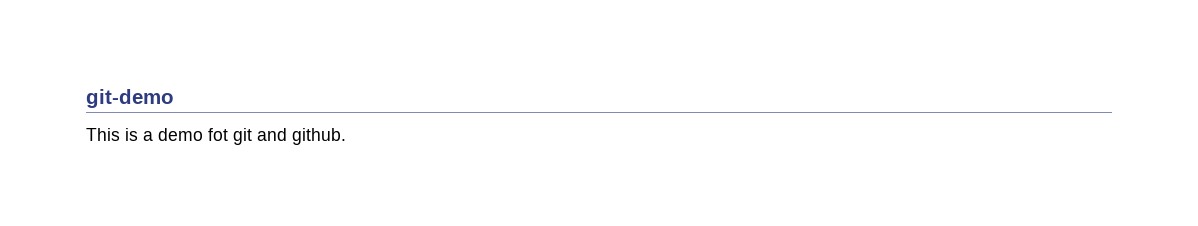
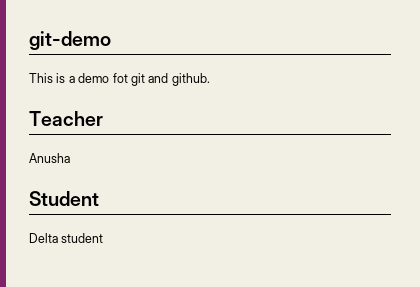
(346, 136) none -> [29,111,103,126] [29,153,70,163] [29,191,99,206] [29,233,104,243] // Teacher // Anusha // Student // Delta student

